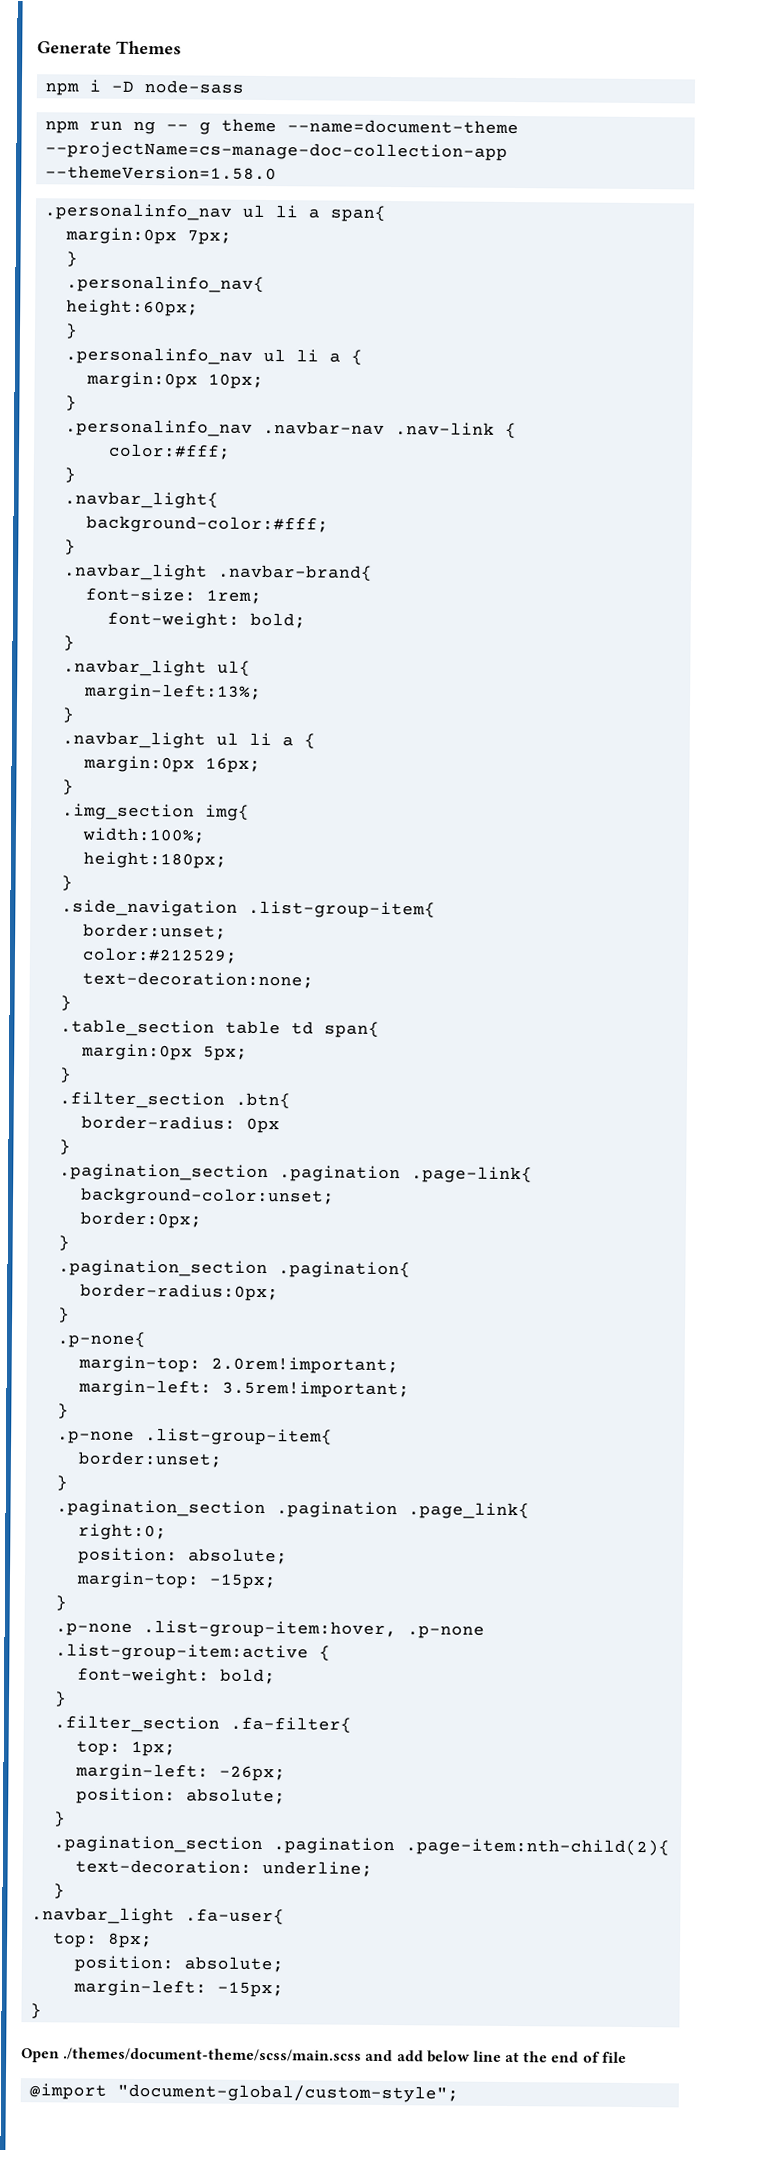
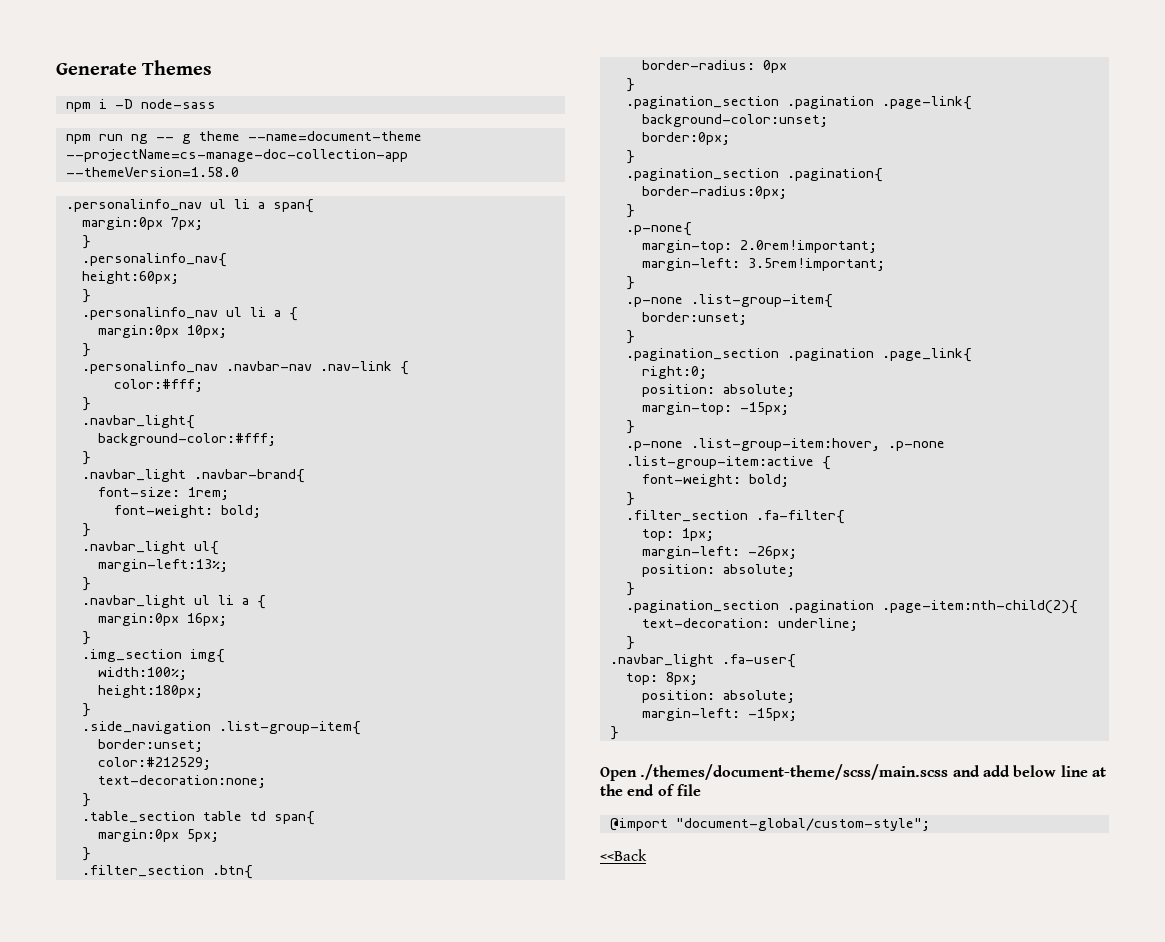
(460, 2093) none -> [600,849,647,861] // <<Back

